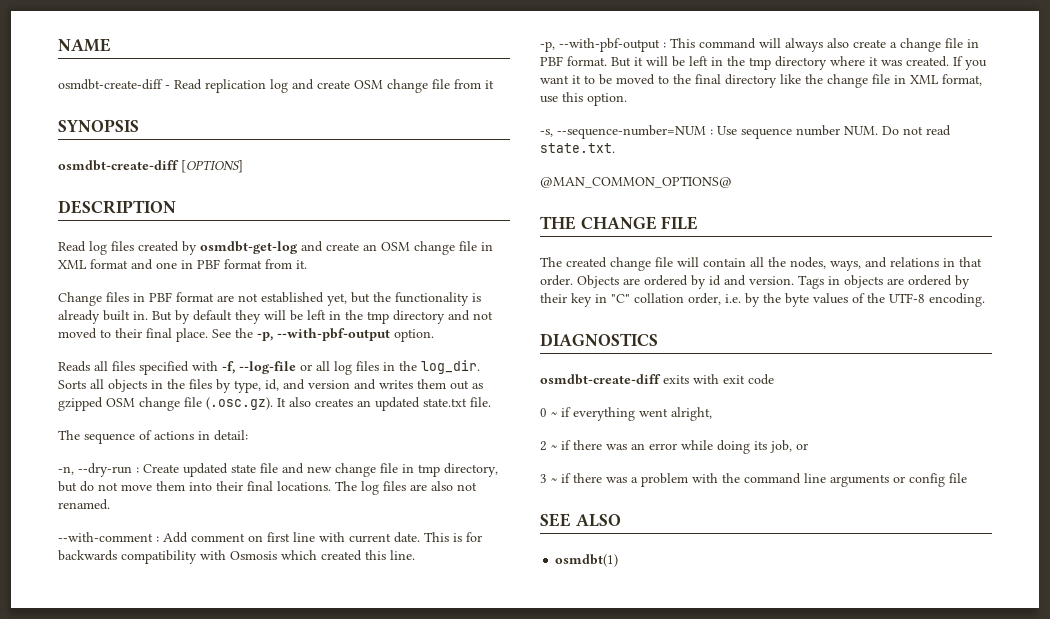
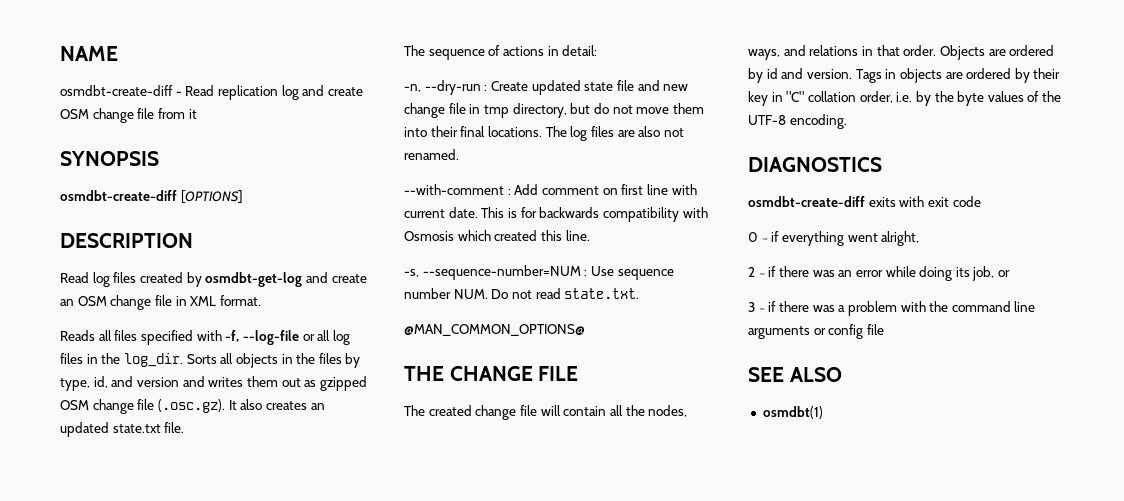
[90,259,307,270] [58,292,481,306] [58,310,493,324] [58,328,434,342] format and one in PBF format from it. // Change files in PBF format are not established yet, but the functionality is already built in. But by default they will be left in the tmp directory and not moved to their final place. See the -p, --with-pbf-output option. -> [219,295,261,306] format.
[540,38,979,52] [540,56,987,70] [540,74,982,88] [540,92,627,106] // -p, --with-pbf-output : This command will always also create a change file in PBF format. But it will be left in the tmp directory where it was created. If you want it to be moved to the final directory like the change file in XML format, use this option. -> (590, 235) none

